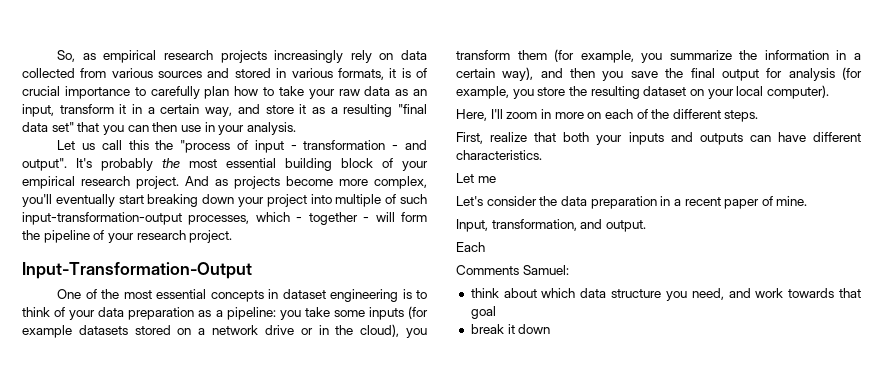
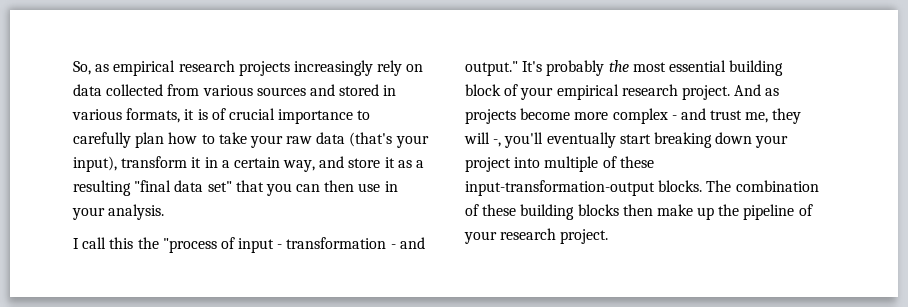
[395,89,427,96] [22,104,54,117] as an input, -> [349,132,429,148] [73,156,117,172] (that's your input),
[57,140,95,150] Let us -> [73,238,79,249] I
[22,158,67,171] output". -> [465,61,518,76] output."
[374,176,427,189] complex, -> [612,108,802,124] [464,132,502,147] complex - and trust me, they will -,
[400,194,428,204] [22,212,428,225] such input-transformation-output processes, which - together - will form -> [619,156,654,168] [465,180,819,196] [465,204,715,220] these input-transformation-output blocks. The combination of these building blocks then make up
[22,262,252,279] [57,289,428,302] [22,306,428,320] [22,324,427,338] [456,49,861,63] [456,67,862,81] [456,85,829,99] [456,109,759,122] [456,132,861,145] [456,150,542,160] [456,173,496,183] [456,196,808,209] [456,219,646,232] [456,242,485,252] [456,265,569,275] [470,288,861,301] [470,306,496,319] [470,324,551,334] // Input-Transformation-Output // One of the most essential concepts in dataset engineering is to think of your data preparation as a pipeline: you take some inputs (for example datasets stored on a network drive or in the cloud), you transform them (for example, you summarize the information in a certain way), and then you save the final output for analysis (for example, you store the resulting dataset on your local computer). // Here, I'll zoom in more on each of the different steps. // First, realize that both your inputs and outputs can have different characteristics. // Let me // Let's consider the data preparation in a recent paper of mine. // Input, transformation, and output. // Each // Comments Samuel: // think about which data structure you need, and work towards that goal // break it down -> (609, 236) none

